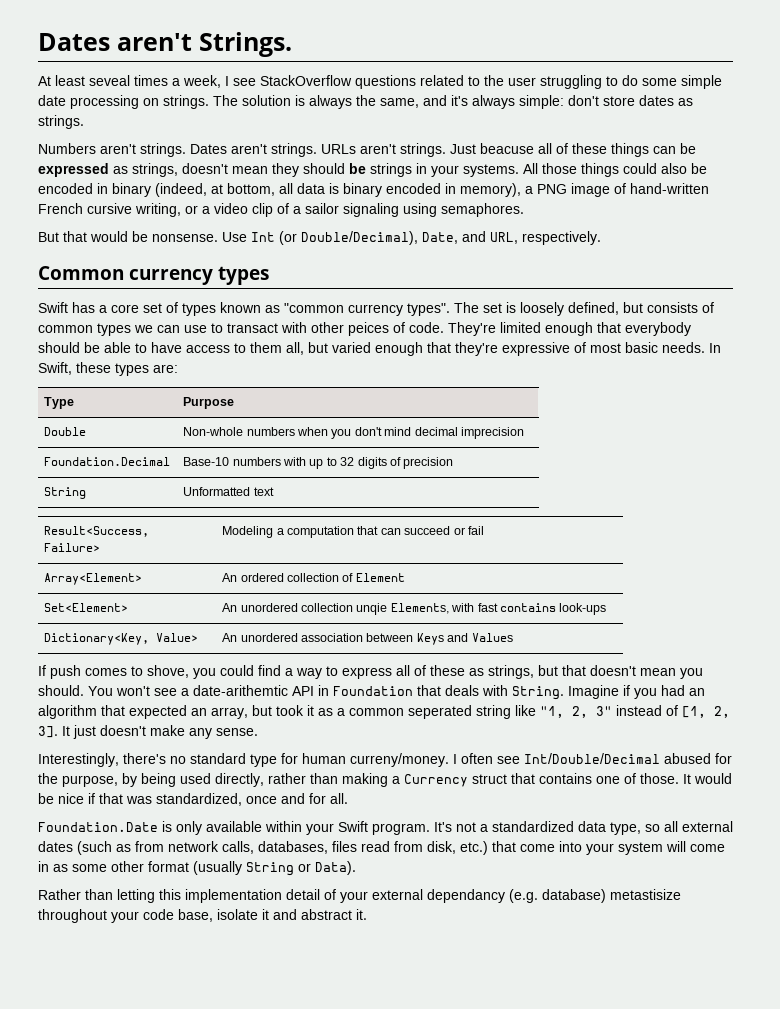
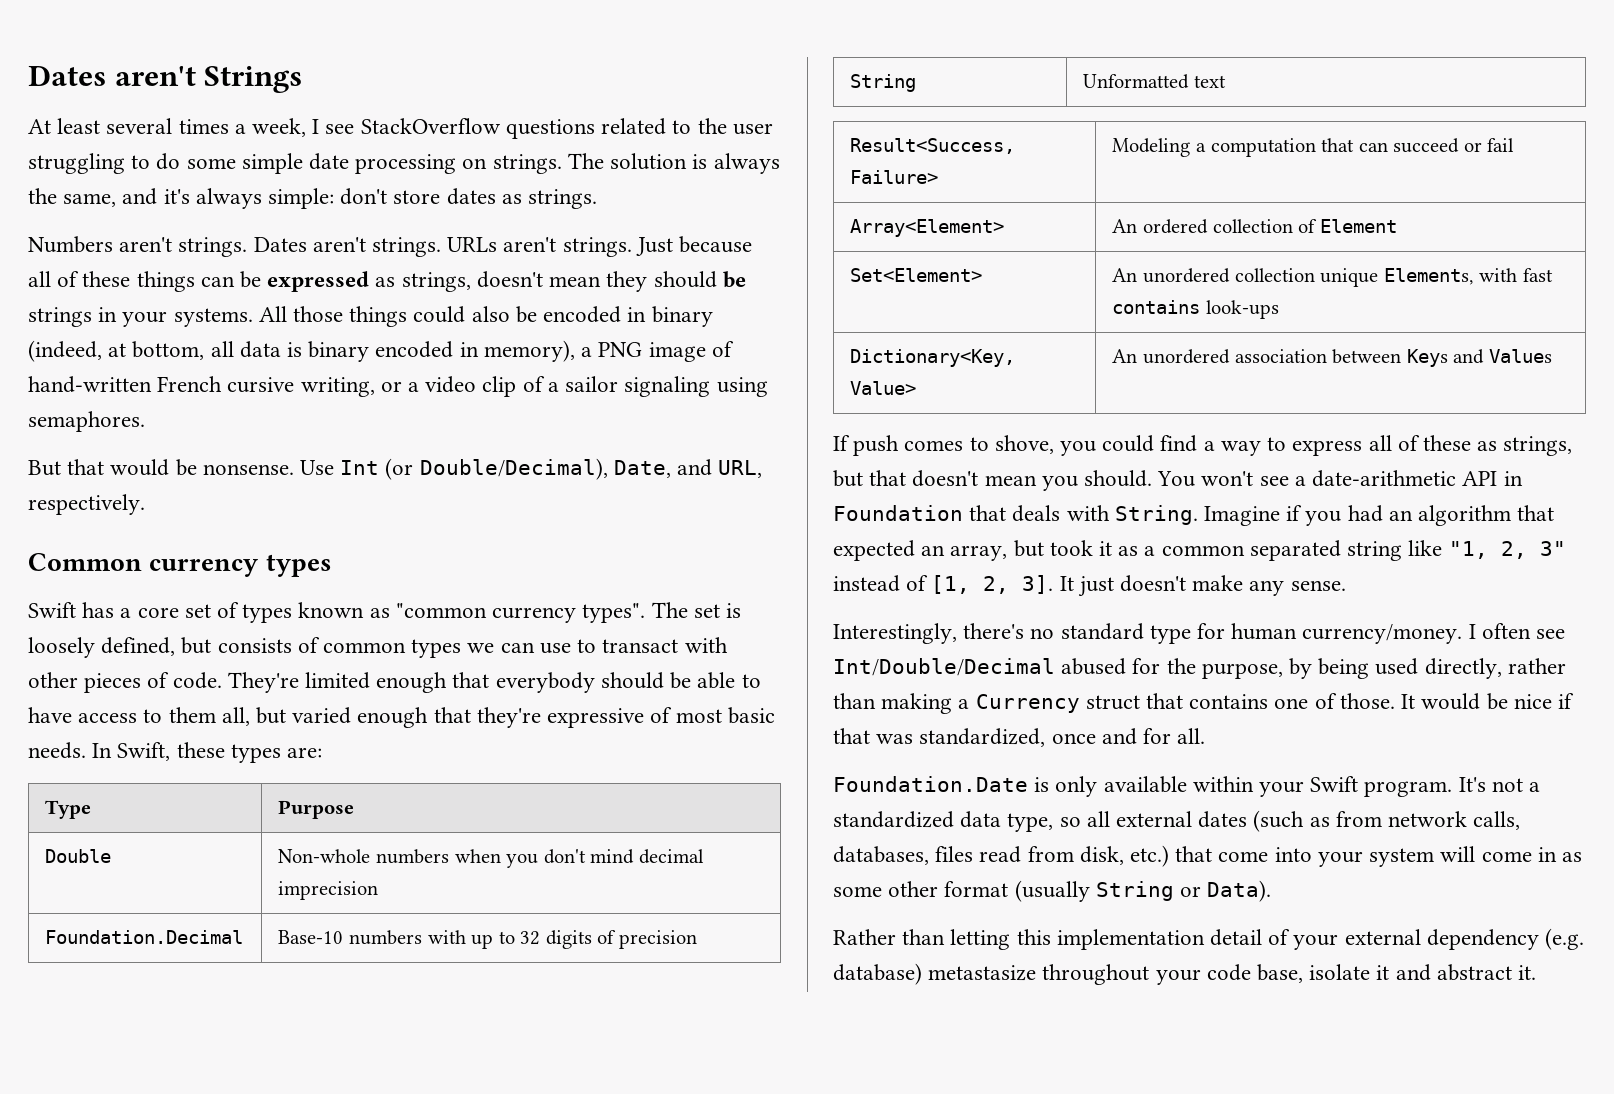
[38,32,292,57] Dates aren't Strings. -> [28,65,303,93] Dates aren't Strings
[89,75,130,86] seveal -> [106,118,173,134] several
[480,143,534,154] beacuse -> [679,236,753,253] because
[348,322,389,336] peices -> [84,673,142,693] pieces
[356,603,388,615] unqie -> [1320,268,1379,287] unique
[193,685,288,696] date-arithemtic -> [1312,470,1457,487] date-arithmetic
[408,705,472,719] seperated -> [1249,540,1341,561] separated
[350,753,449,767] curreny/money. -> [1302,624,1463,644] currency/money.
[427,889,505,903] dependancy -> [1426,929,1539,950] dependency
[610,889,681,900] metastisize -> [928,965,1037,981] metastasize

